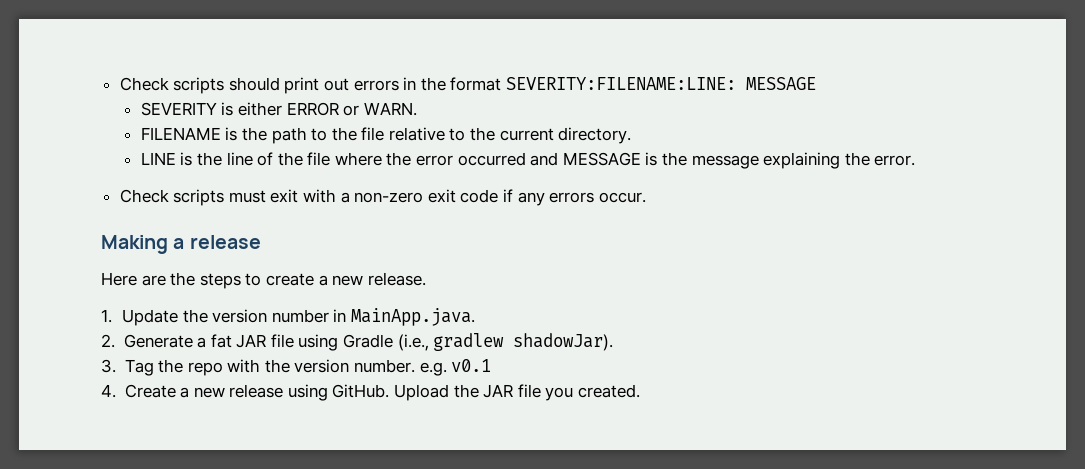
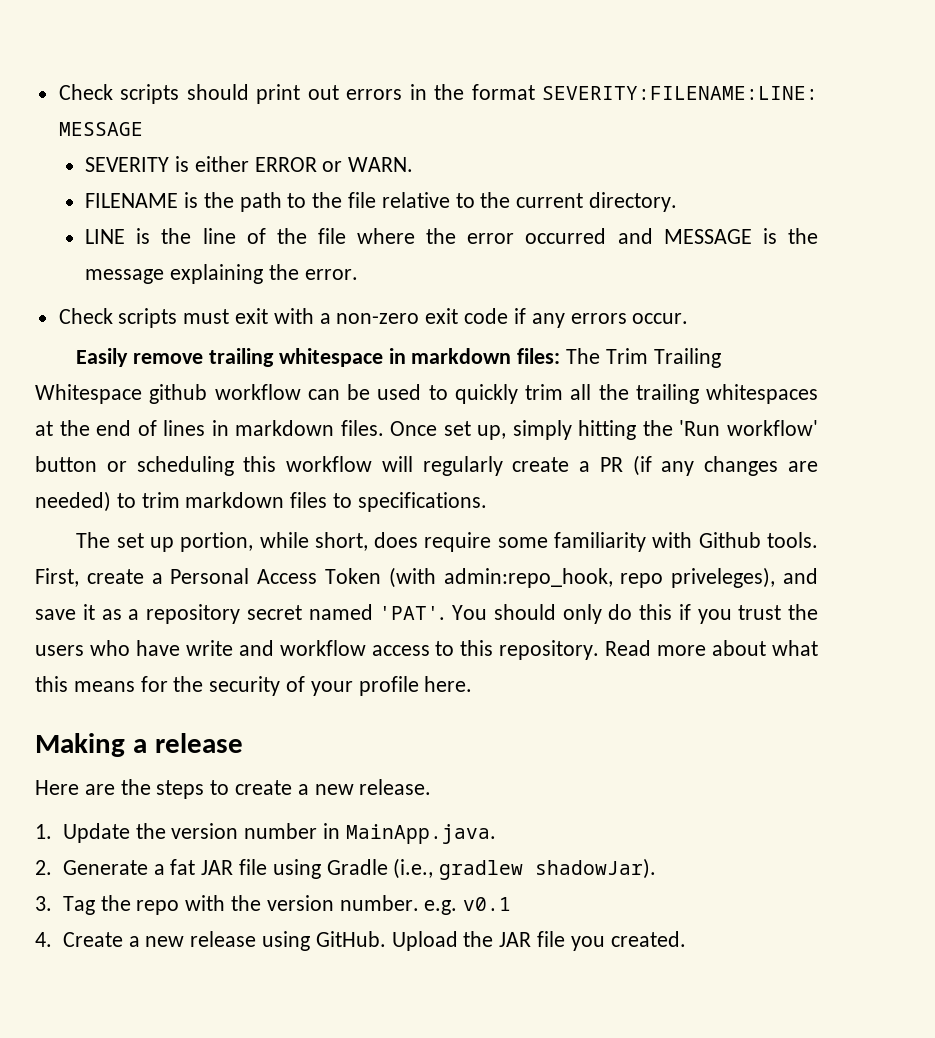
(646, 197) none -> [76,348,721,368] [35,384,818,404] [35,420,818,440] [35,455,818,476] [35,491,487,512] [76,532,818,552] [35,567,818,588] [35,604,818,624] [35,640,818,660] [35,676,473,696] // Easily remove trailing whitespace in markdown files: The Trim Trailing Whitespace github workflow can be used to quickly trim all the trailing whitespaces at the end of lines in markdown files. Once set up, simply hitting the 'Run workflow' button or scheduling this workflow will regularly create a PR (if any changes are needed) to trim markdown files to specifications. // The set up portion, while short, does require some familiarity with Github tools. First, create a Personal Access Token (with admin:repo_hook, repo priveleges), and save it as a repository secret named 'PAT'. You should only do this if you trust the users who have write and workflow access to this repository. Read more about what this means for the security of your profile here.

